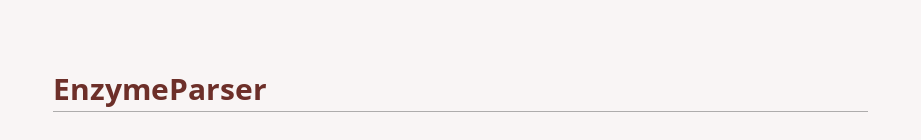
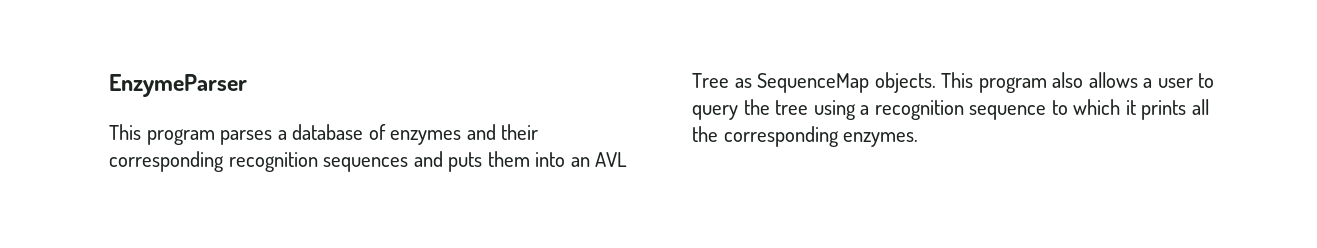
(267, 93) none -> [109,124,539,145] [109,151,628,172] [692,72,1215,93] [692,99,1209,120] [692,126,919,147] // This program parses a database of enzymes and their corresponding recognition sequences and puts them into an AVL Tree as SequenceMap objects. This program also allows a user to query the tree using a recognition sequence to which it prints all the corresponding enzymes.

